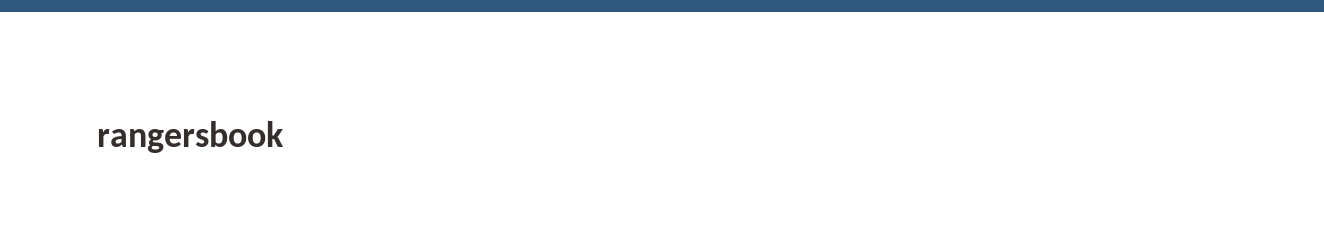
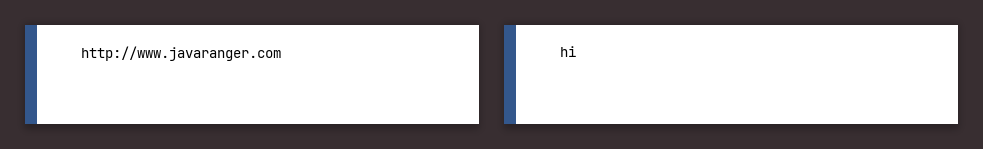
[97,121,284,153] rangersbook -> [81,46,281,61] [560,46,576,57] http://www.javaranger.com // hi

